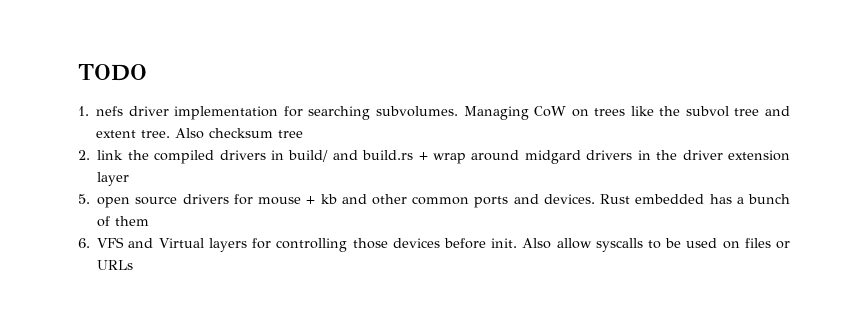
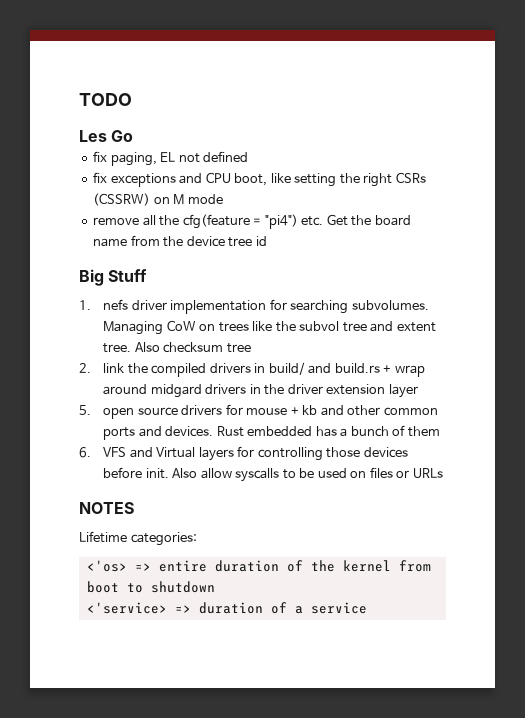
(147, 72) none -> [79,130,134,142] [93,151,249,166] [93,172,426,187] [93,193,223,206] [93,214,411,229] [93,235,267,247] [79,269,148,286] // Les Go // fix paging, EL not defined // fix exceptions and CPU boot, like setting the right CSRs (CSSRW) on M mode // remove all the cfg(feature = "pi4") etc. Get the board name from the device tree id // Big Stuff
(134, 265) none -> [79,502,134,514] [79,531,197,546] [86,560,431,572] [86,581,215,593] [86,602,367,614] // NOTES // Lifetime categories: // <'os> => entire duration of the kernel from boot to shutdown // <'service> => duration of a service

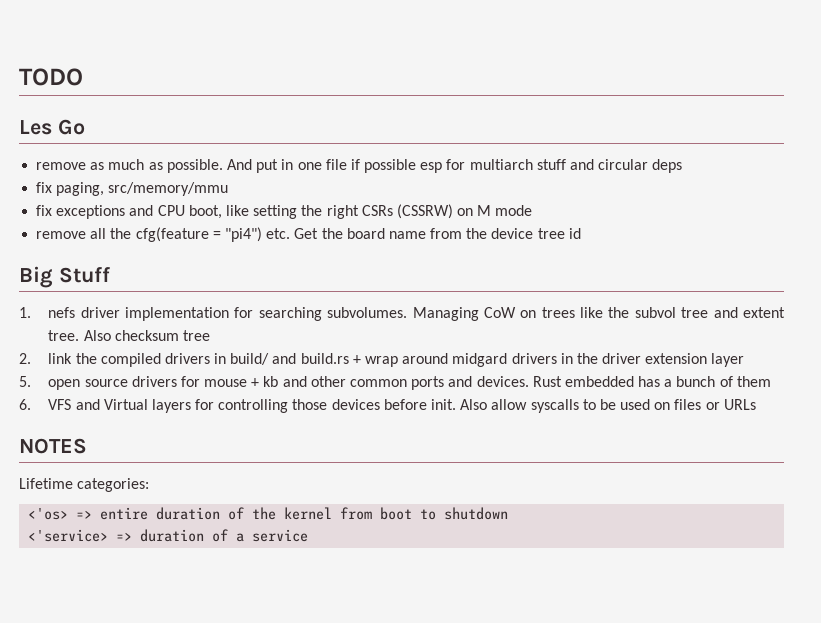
(134, 136) none -> [36,159,683,173] // remove as much as possible. And put in one file if possible esp for multiarch stuff and circular deps
[160,151,249,163] EL not defined -> [108,182,229,196] src/memory/mmu

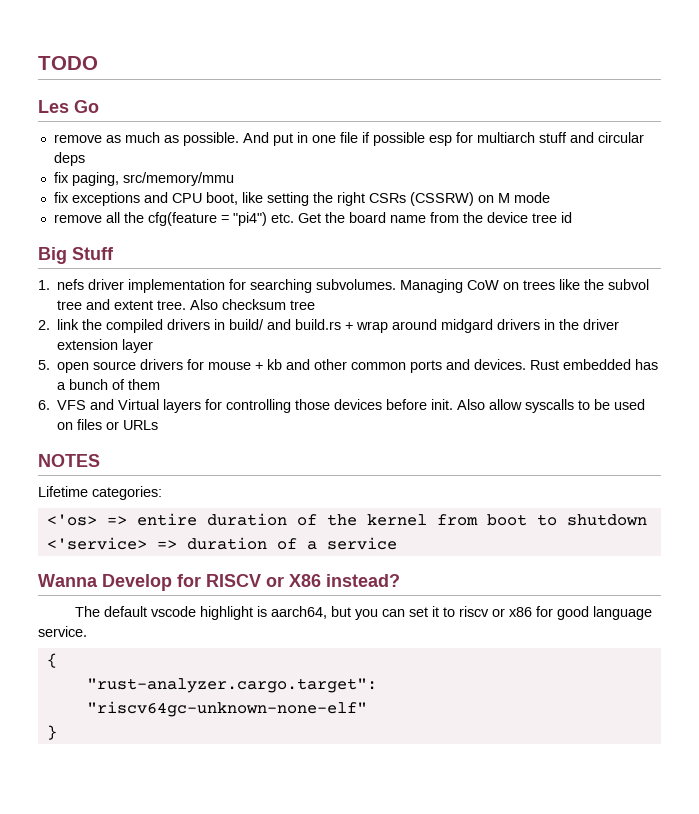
(309, 535) none -> [38,574,400,591] [75,606,653,620] [38,626,87,637] [46,653,57,668] [86,678,377,693] [86,701,367,717] [46,725,57,740] // Wanna Develop for RISCV or X86 instead? // The default vscode highlight is aarch64, but you can set it to riscv or x86 for good language service. // { // "rust-analyzer.cargo.target": "riscv64gc-unknown-none-elf" // }

